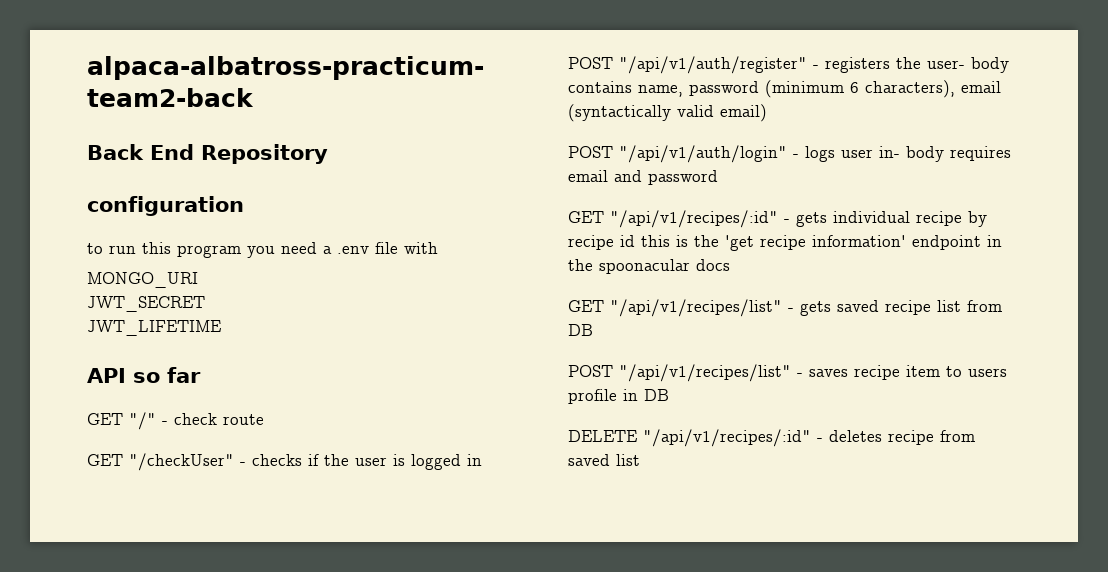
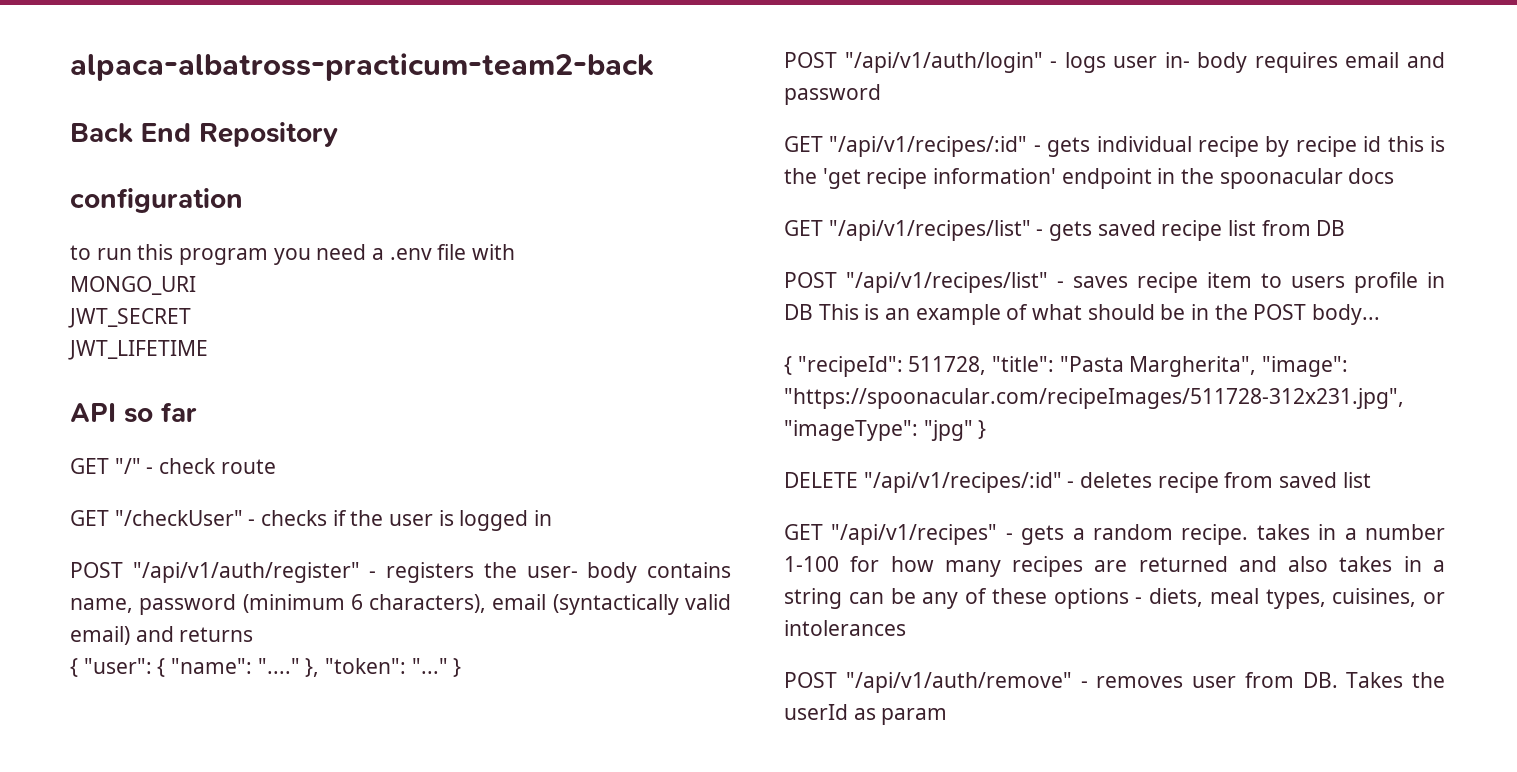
(767, 113) none -> [135,626,254,642] [70,658,462,677] and returns // { "user": { "name": "...." }, "token": "..." }
(669, 395) none -> [818,304,1381,325] [784,356,1349,377] [784,388,1404,409] [784,420,987,441] This is an example of what should be in the POST body... // { "recipeId": 511728, "title": "Pasta Margherita", "image": "https://spoonacular.com/recipeImages/511728-312x231.jpg", "imageType": "jpg" }
(640, 460) none -> [784,524,1445,545] [784,556,1445,577] [784,588,1445,609] [784,620,906,636] [784,672,1445,693] [784,704,948,725] // GET "/api/v1/recipes" - gets a random recipe. takes in a number 1-100 for how many recipes are returned and also takes in a string can be any of these options - diets, meal types, cuisines, or intolerances // POST "/api/v1/auth/remove" - removes user from DB. Takes the userId as param

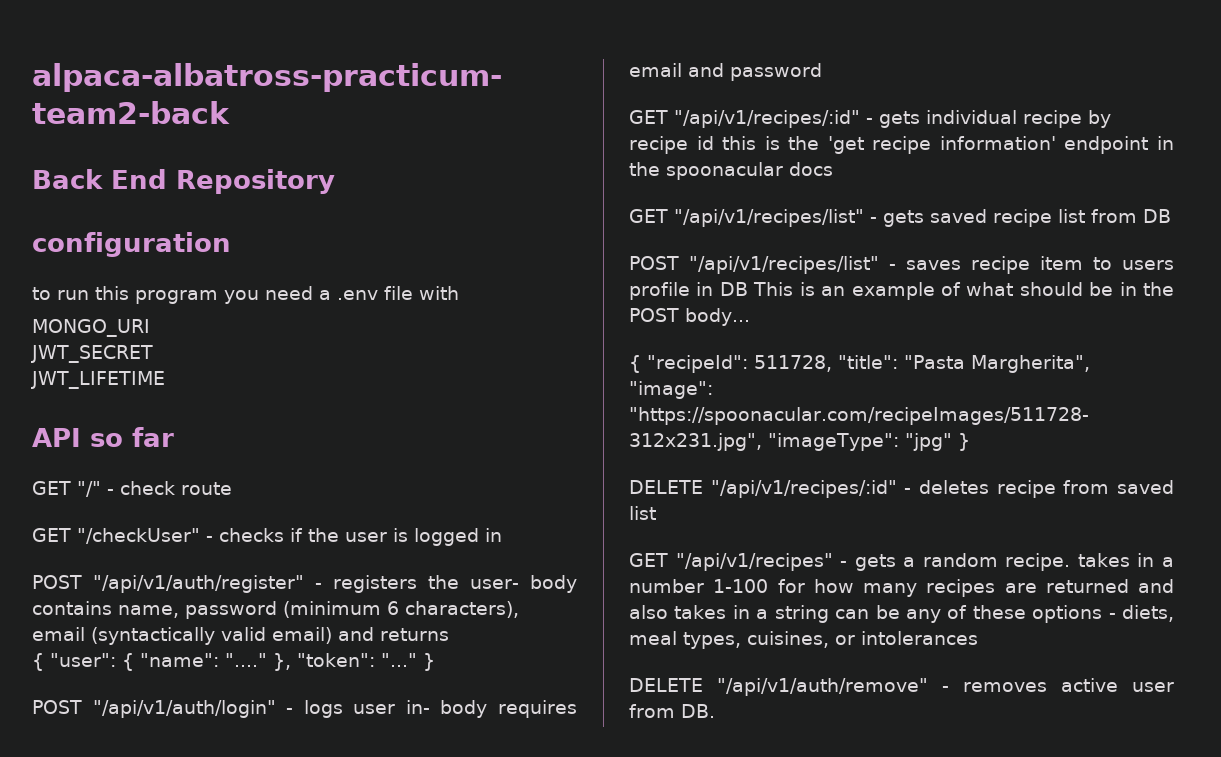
[784,672,837,688] POST -> [629,678,703,692] DELETE
(1184, 682) none -> [1061,678,1118,692] active
[1346,672,1445,688] [784,704,948,725] Takes the userId as param -> (715, 711) none

